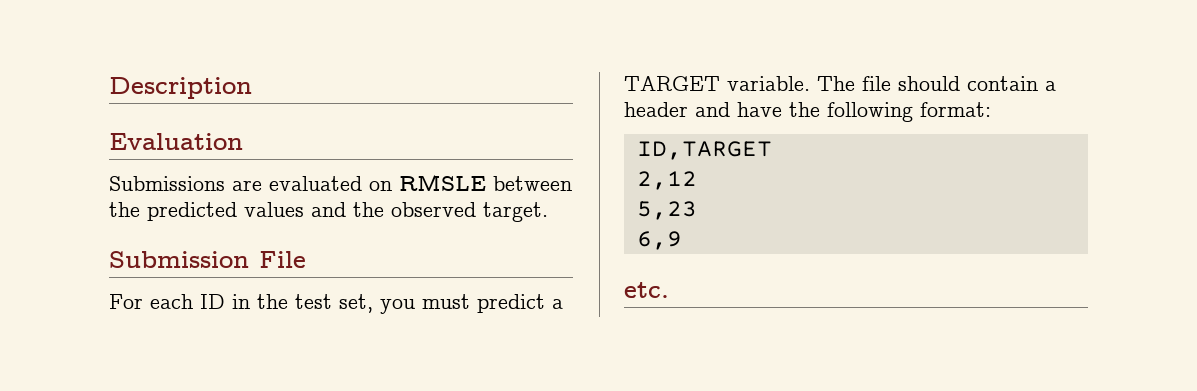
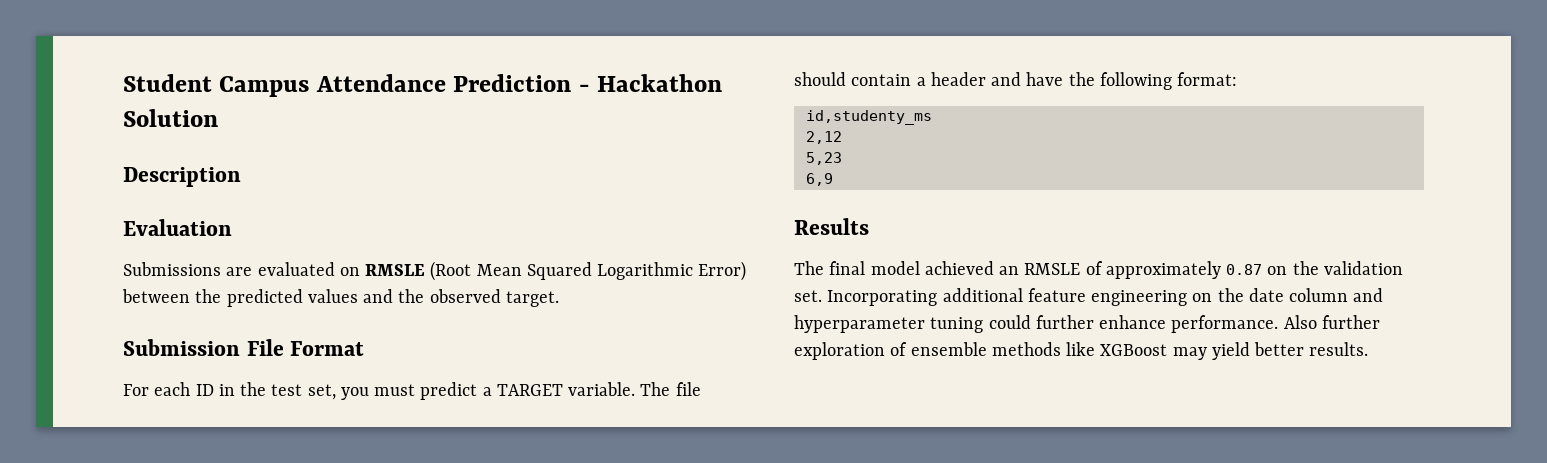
(109, 88) none -> [123,74,723,97] [123,109,218,127] Student Campus Attendance Prediction - Hackathon Solution //
(486, 182) none -> [430,261,747,281] (Root Mean Squared Logarithmic Error)
(306, 259) none -> [290,341,365,356] Format
[636,141,772,160] ID,TARGET -> [805,110,932,125] id,studenty_ms
[624,282,669,298] etc. -> [794,218,869,235] [794,261,1403,279] [794,288,1384,306] [794,315,1380,333] [794,342,1369,360] Results // The final model achieved an RMSLE of approximately 0.87 on the validation set. Incorporating additional feature engineering on the date column and hyperparameter tuning could further enhance performance. Also further exploration of ensemble methods like XGBoost may yield better results.

